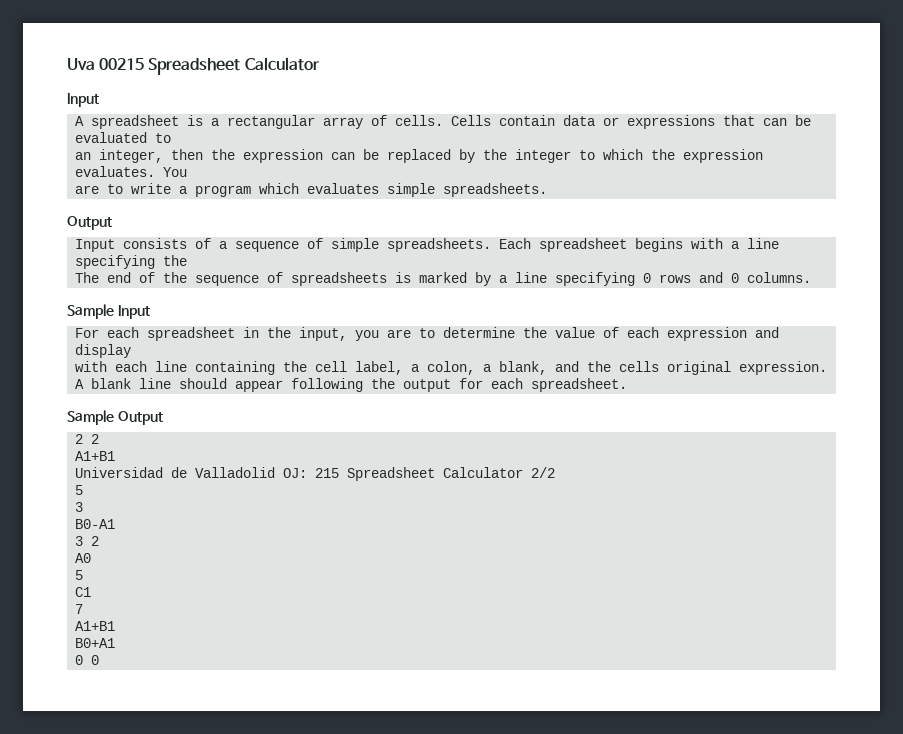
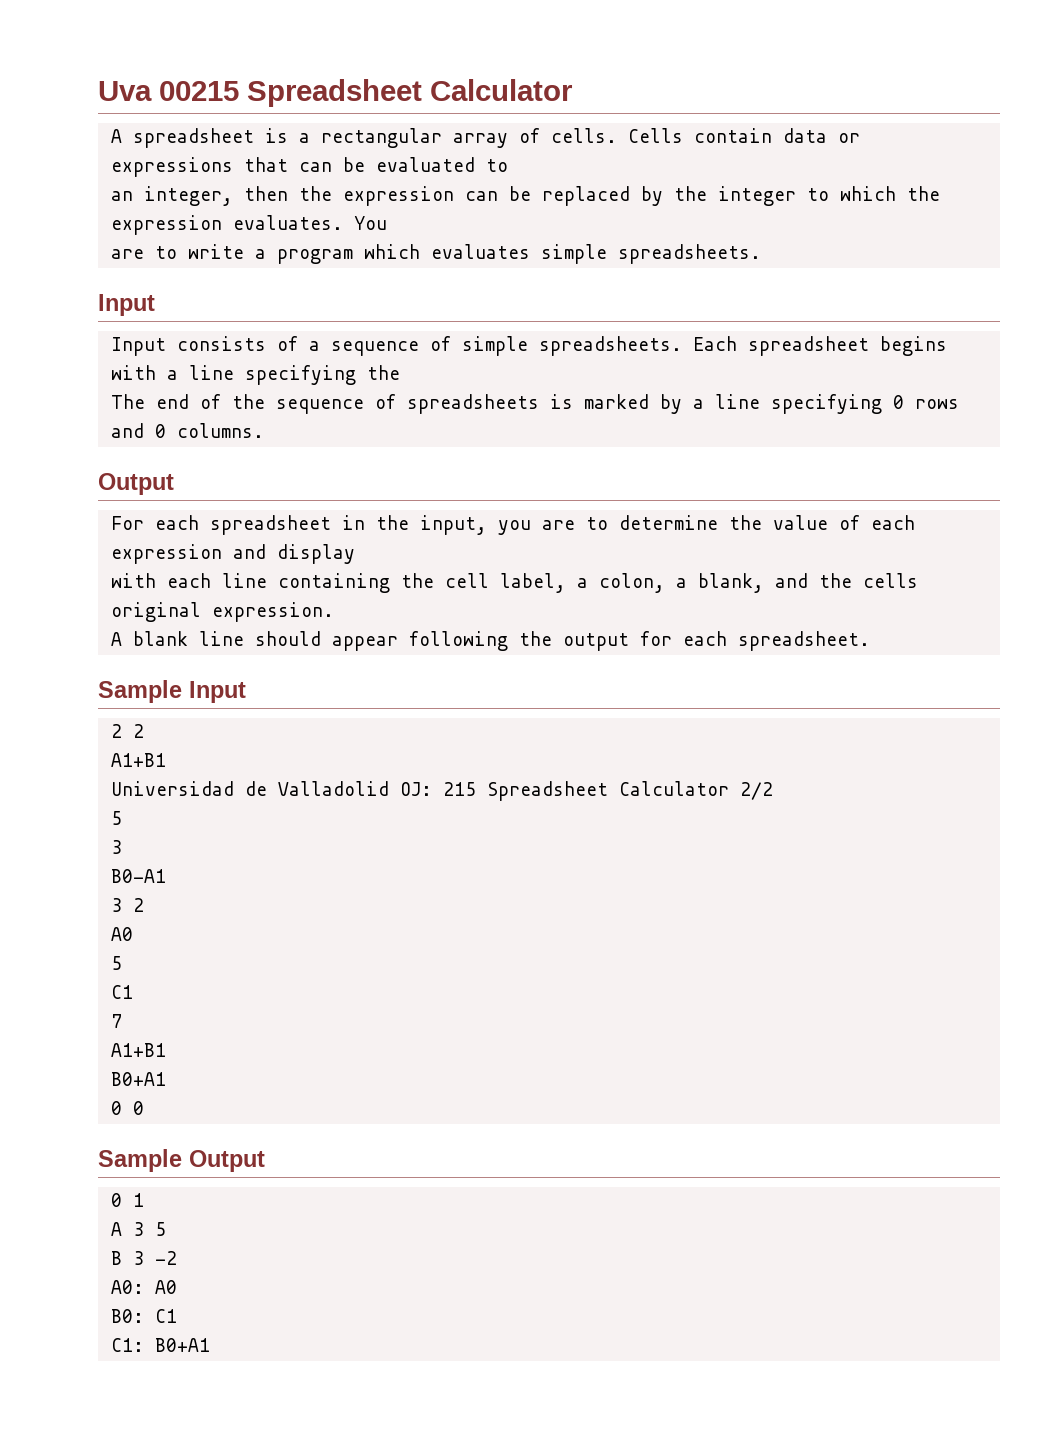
[67,93,99,107] // Input -> (573, 90) none
[67,216,112,230] Output -> [98,294,155,316] Input
[67,304,150,319] Sample Input -> [98,473,174,495] Output
[117,411,163,425] Output -> [189,681,246,703] Input
(100, 660) none -> [98,1149,265,1172] [110,1193,144,1207] [110,1222,166,1236] [110,1251,177,1265] [110,1280,177,1294] [110,1309,177,1323] [110,1338,210,1352] // Sample Output // 0 1 // A 3 5 // B 3 -2 // A0: A0 // B0: C1 // C1: B0+A1

